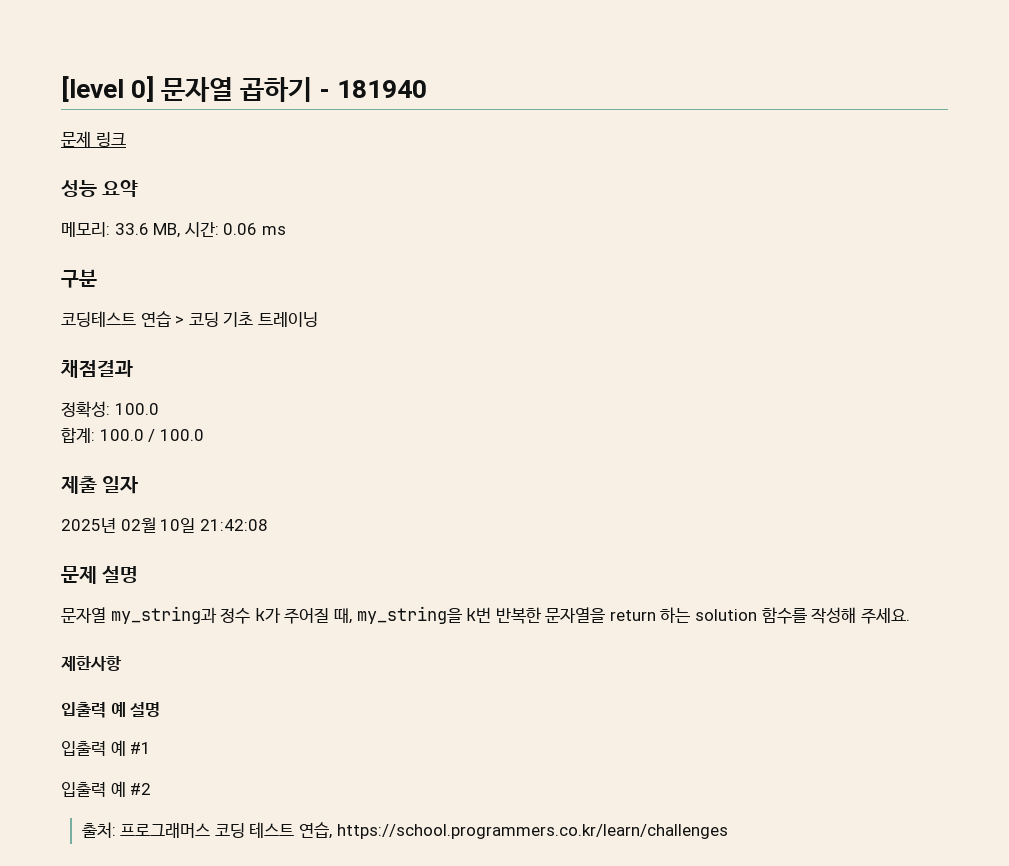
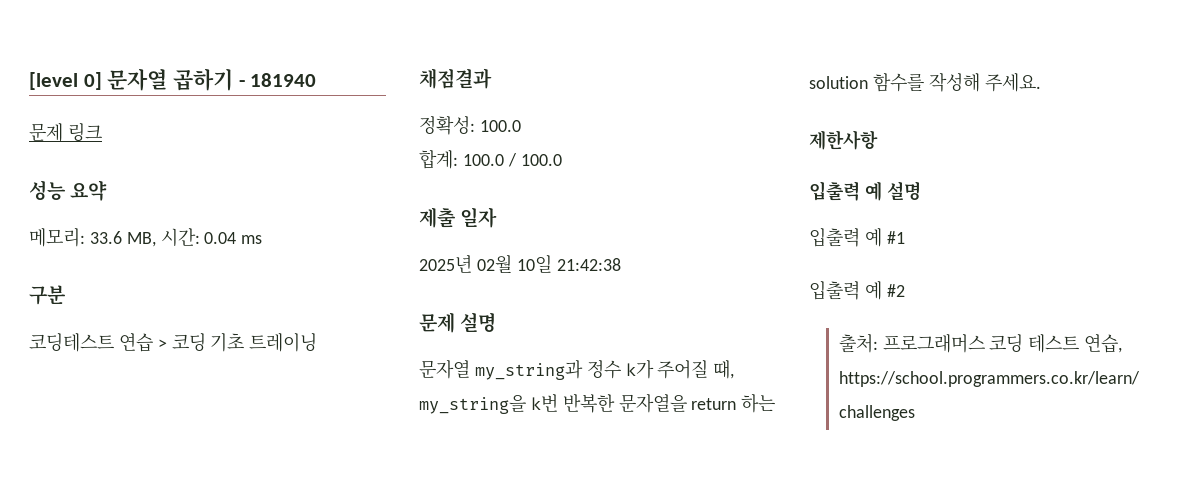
[223,223,258,235] 0.06 -> [204,232,237,244] 0.04
[199,519,268,531] 21:42:08 -> [556,258,621,271] 21:42:38

